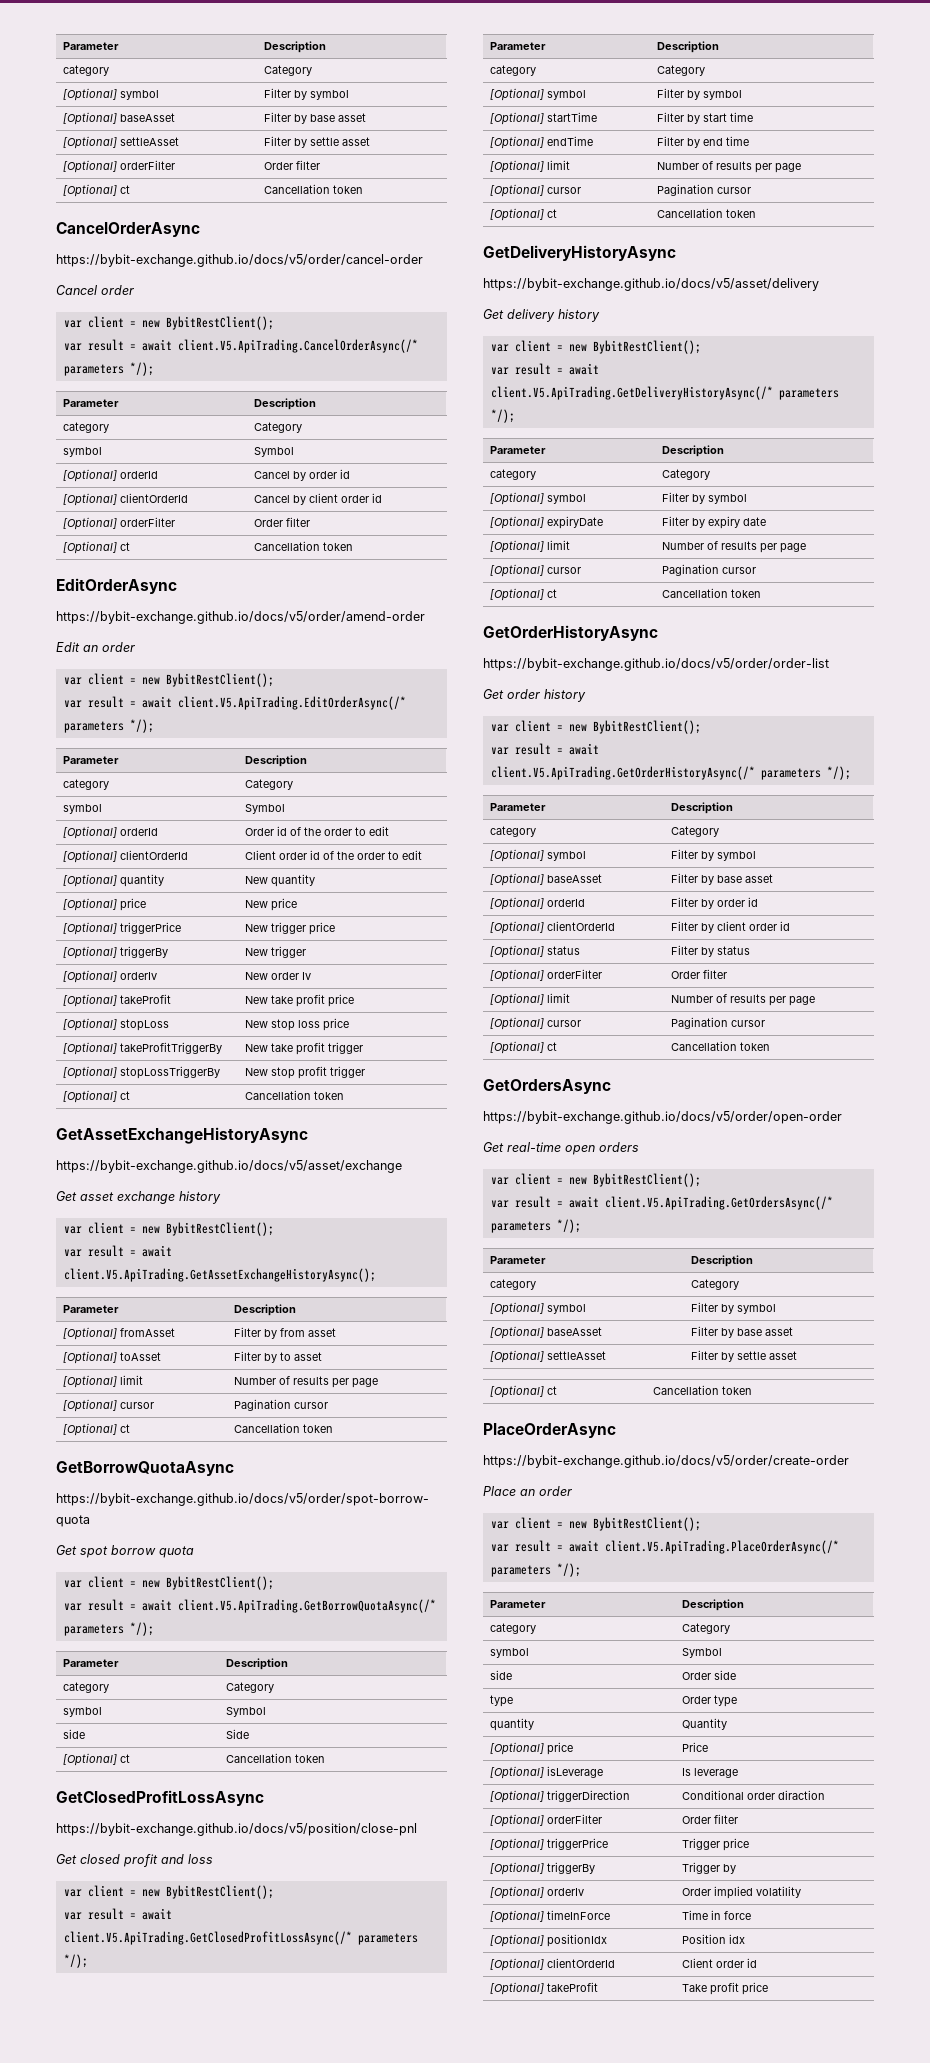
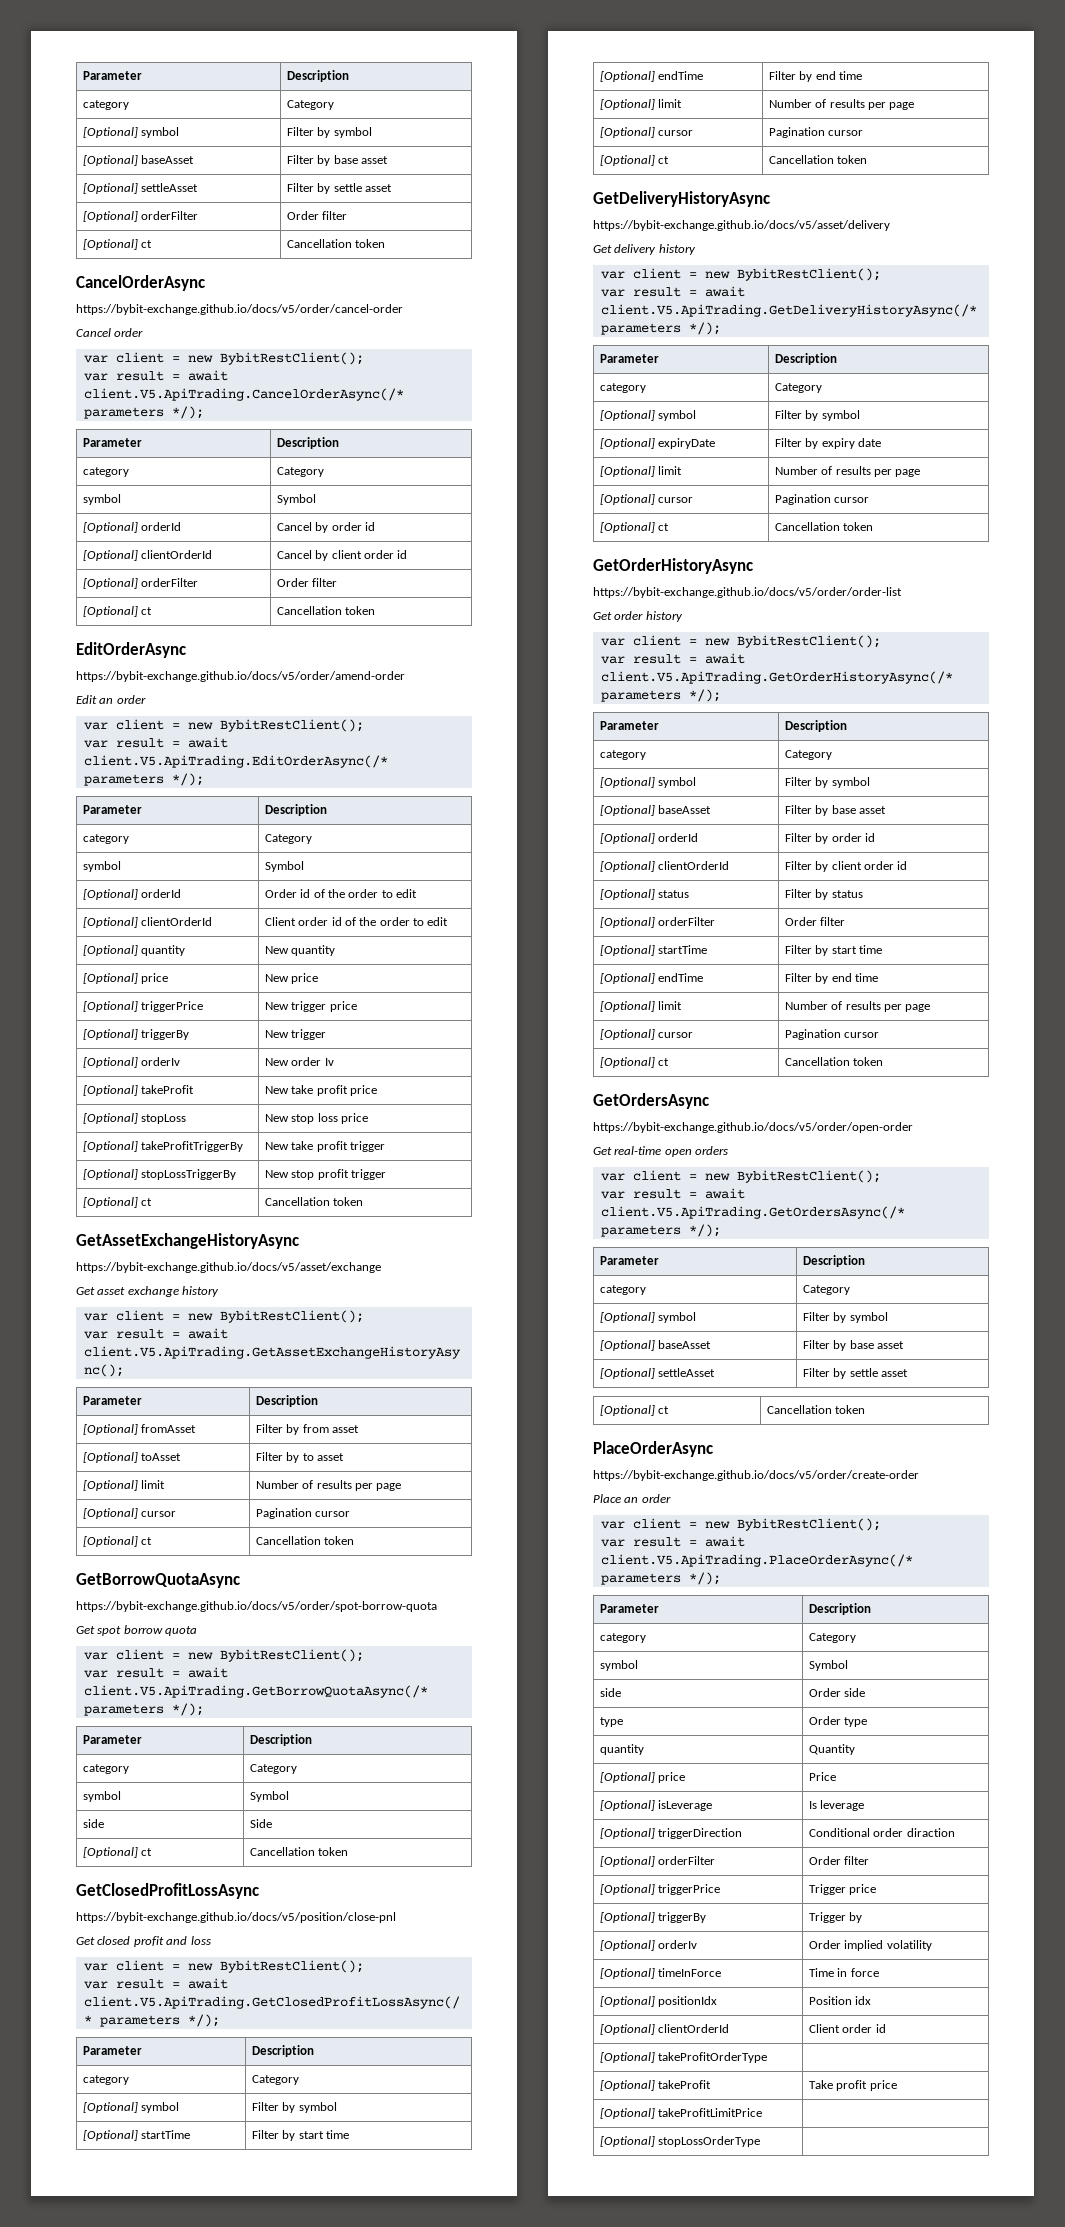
(728, 974) none -> [599,945,708,956] [784,945,882,956] [599,973,704,984] [784,973,878,984] // [Optional] startTime | Filter by start time // [Optional] endTime | Filter by end time
(758, 1963) none -> [599,2052,768,2063] // [Optional] takeProfitOrderType |
(769, 1988) none -> [599,2108,763,2119] [599,2136,761,2147] // [Optional] takeProfitLimitPrice | // [Optional] stopLossOrderType |

